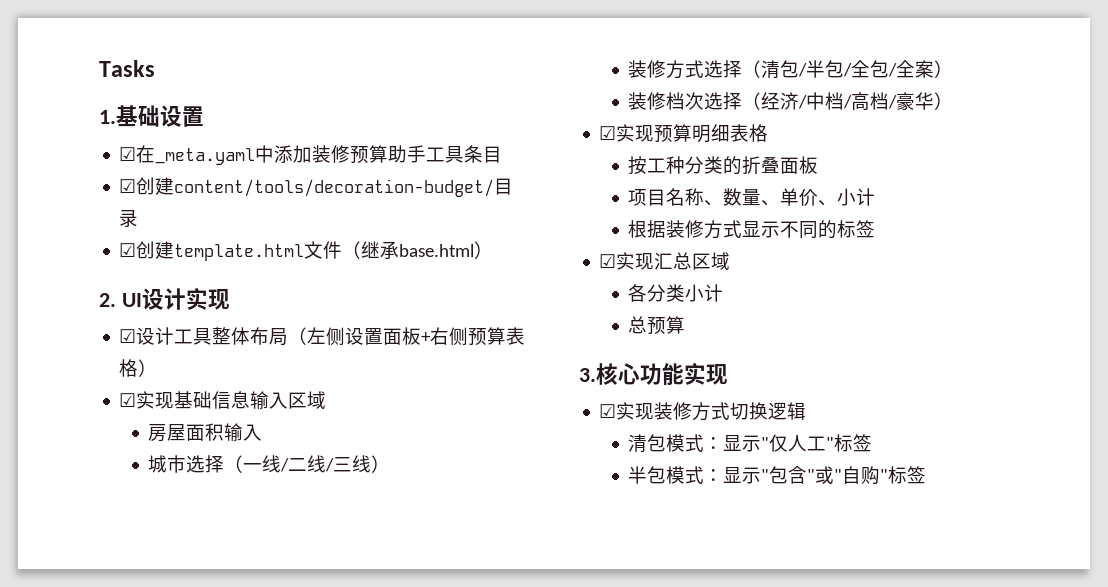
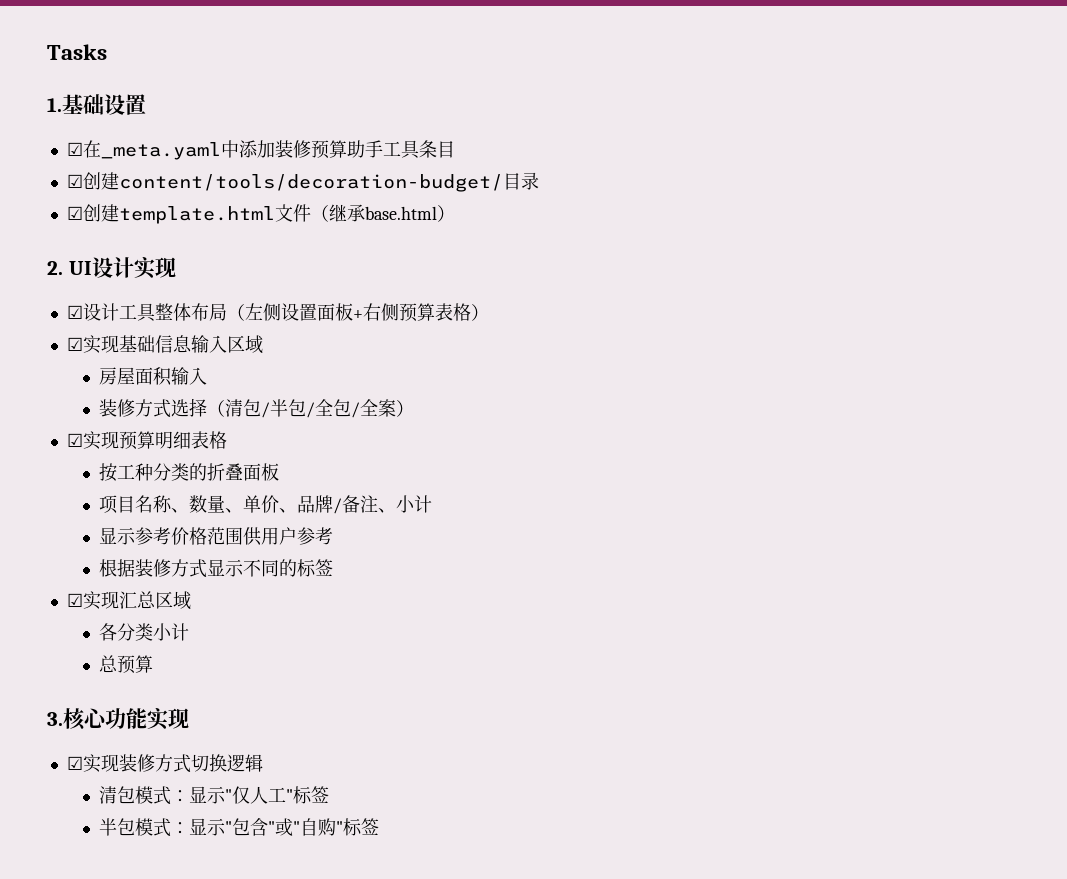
[148,455,391,473] // 城市选择（一线/二线/三线） -> (208, 376) none
[628,92,954,111] // 装修档次选择（经济/中档/高档/豪华） -> (415, 408) none
[837,188,876,206] 小计 -> [297,495,433,514] [99,527,334,546] 品牌/备注、小计 // 显示参考价格范围供用户参考

